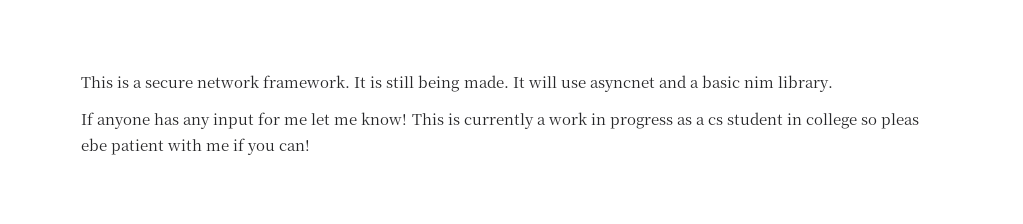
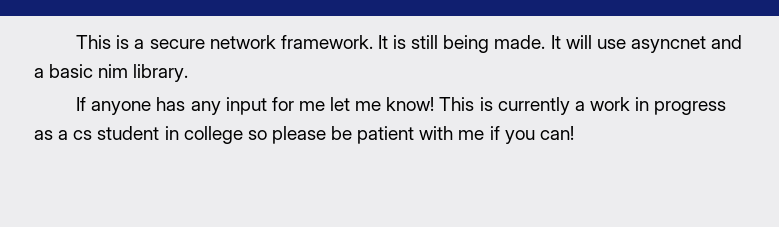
[881,113,920,129] [81,138,107,151] pleas ebe -> [271,126,353,144] please be

